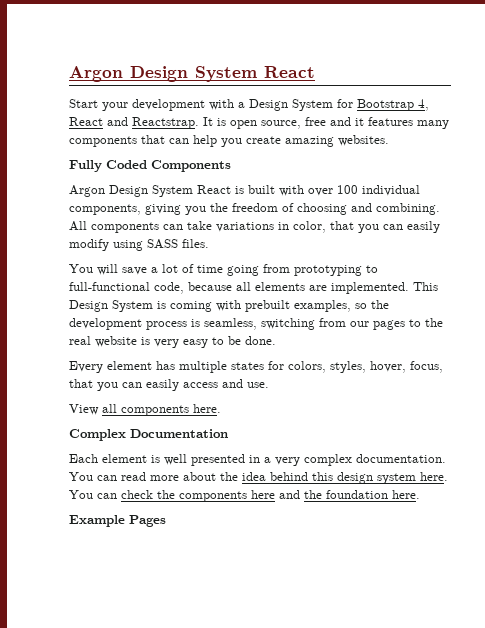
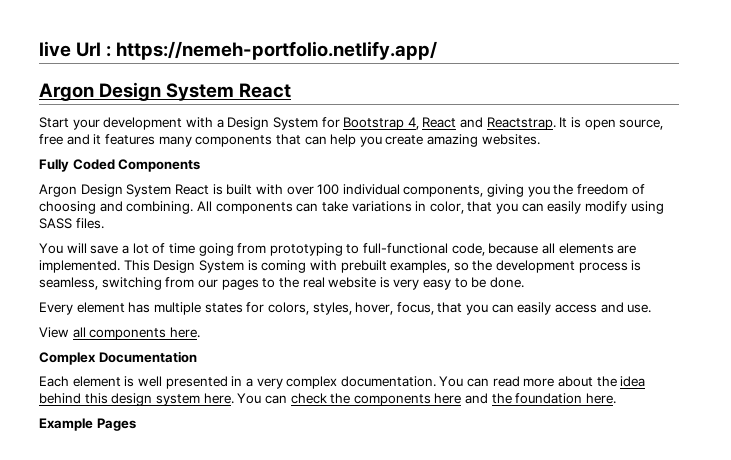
(69, 74) none -> [39,41,438,60] live Url : https://nemeh-portfolio.netlify.app/ //

